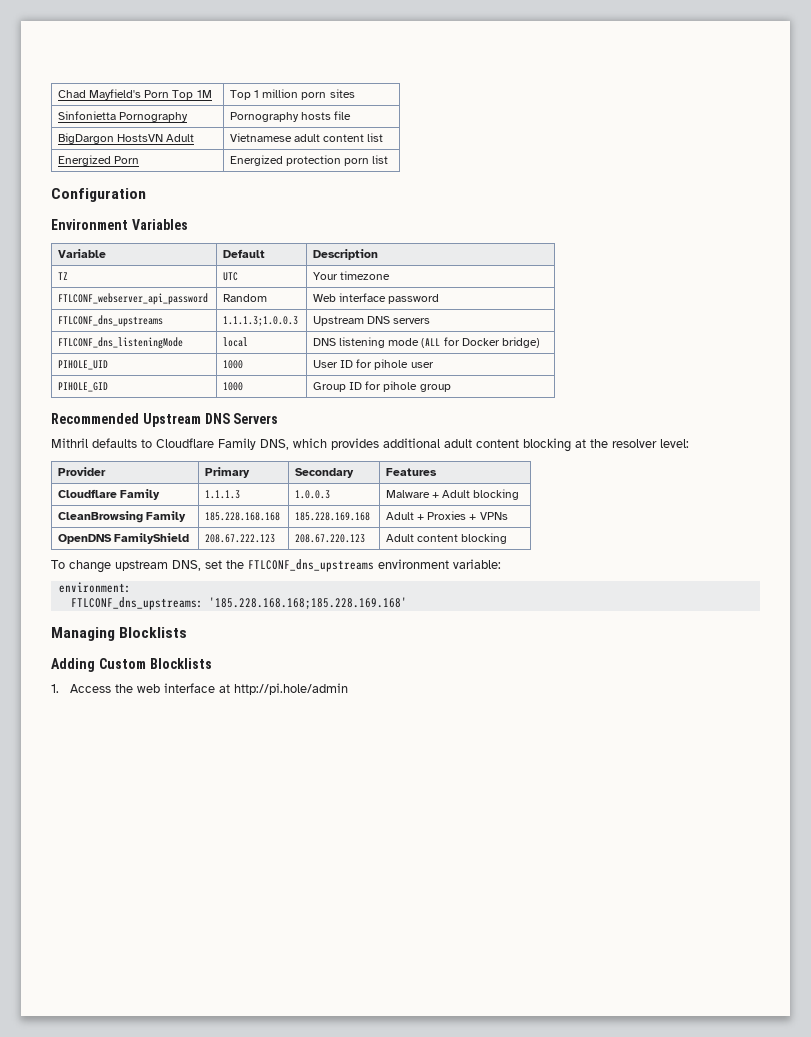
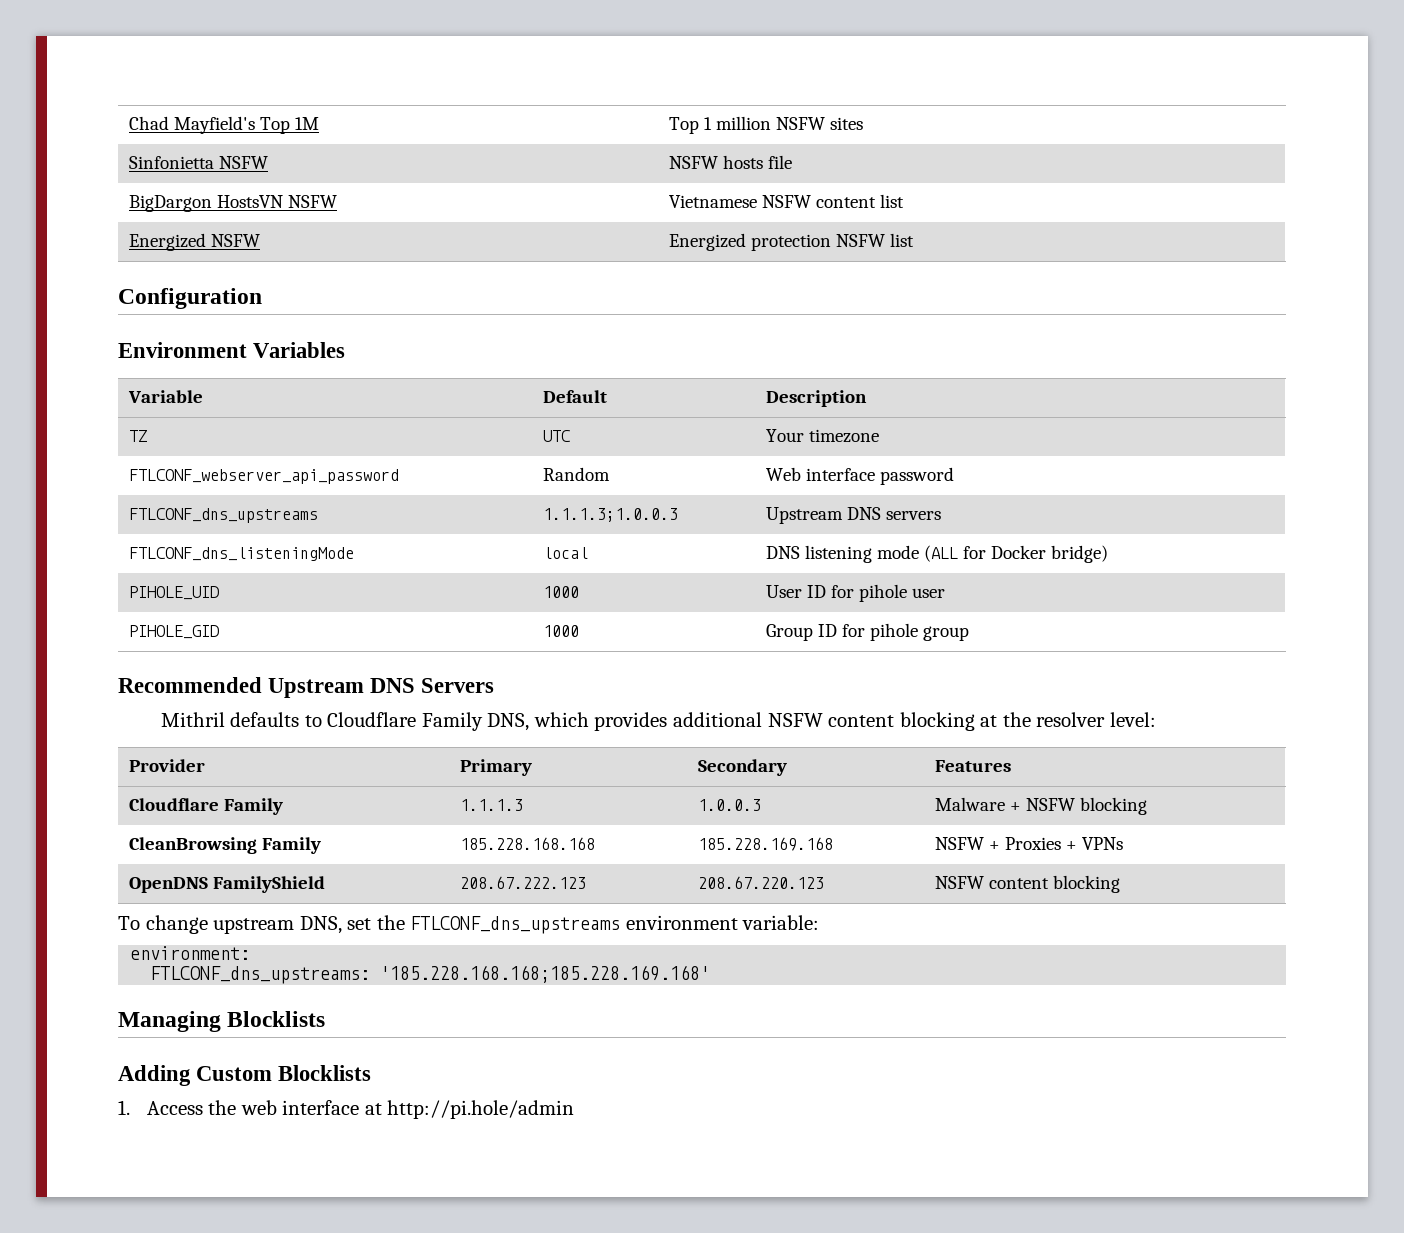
[144,90,170,98] Porn -> (255, 125) none
[301,92,327,100] porn -> [775,117,825,130] NSFW
[119,112,189,122] [230,112,300,122] Pornography | Pornography -> [218,156,268,169] [668,156,718,169] NSFW | NSFW
[166,134,195,142] Adult -> [287,195,337,208] NSFW
[294,134,321,142] adult -> [761,195,811,208] NSFW
[114,156,140,164] Porn -> [210,234,260,247] NSFW
[344,158,370,166] porn -> [835,234,885,247] NSFW
[444,439,472,448] adult -> [767,713,823,727] NSFW
[442,490,471,498] Adult -> [1025,798,1075,811] NSFW
[386,512,415,520] Adult -> [934,837,984,850] NSFW
[386,534,415,542] Adult -> [934,876,984,889] NSFW

